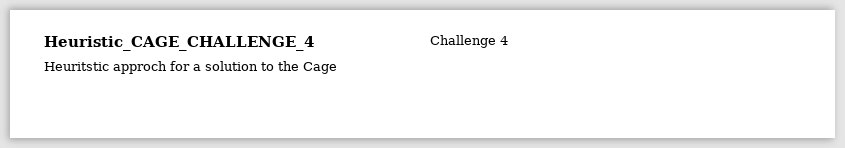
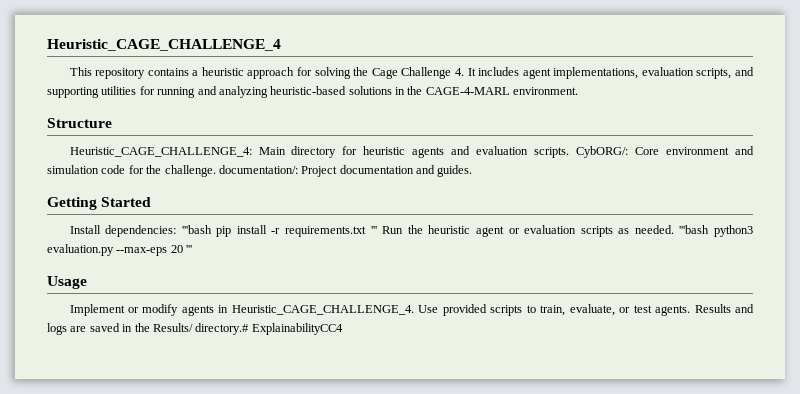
[44,61,337,74] [430,35,508,48] Heuritstic approch for a solution to the Cage Challenge 4 -> [69,67,755,79] [47,86,579,98] [47,118,112,128] [69,146,755,158] [47,165,473,177] [47,197,152,210] [69,225,754,237] [47,244,193,256] [47,276,87,289] [69,304,755,316] [47,323,343,335] This repository contains a heuristic approach for solving the Cage Challenge 4. It includes agent implementations, evaluation scripts, and supporting utilities for running and analyzing heuristic-based solutions in the CAGE-4-MARL environment. // Structure // Heuristic_CAGE_CHALLENGE_4: Main directory for heuristic agents and evaluation scripts. CybORG/: Core environment and simulation code for the challenge. documentation/: Project documentation and guides. // Getting Started // Install dependencies: '''bash pip install -r requirements.txt ''' Run the heuristic agent or evaluation scripts as needed. '''bash python3 evaluation.py --max-eps 20 ''' // Usage // Implement or modify agents in Heuristic_CAGE_CHALLENGE_4. Use provided scripts to train, evaluate, or test agents. Results and logs are saved in the Results/ directory.# ExplainabilityCC4

